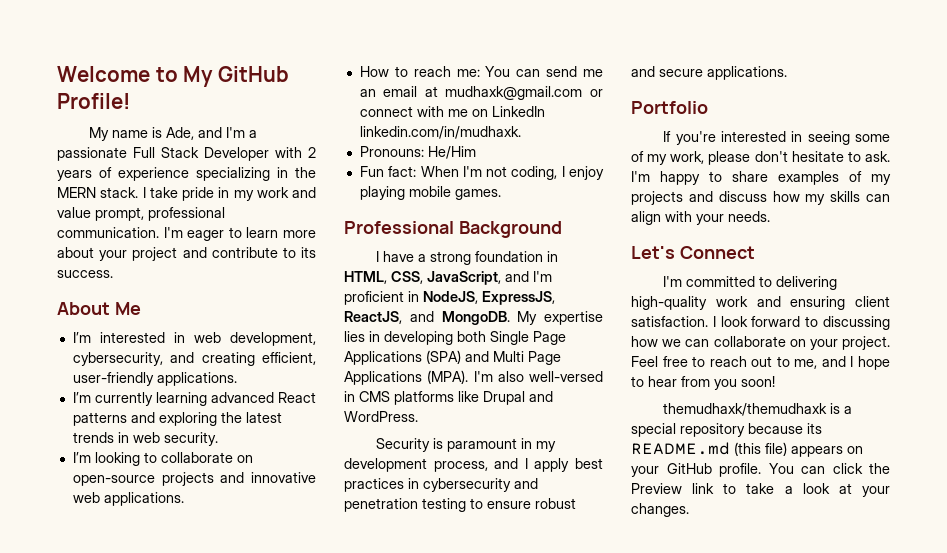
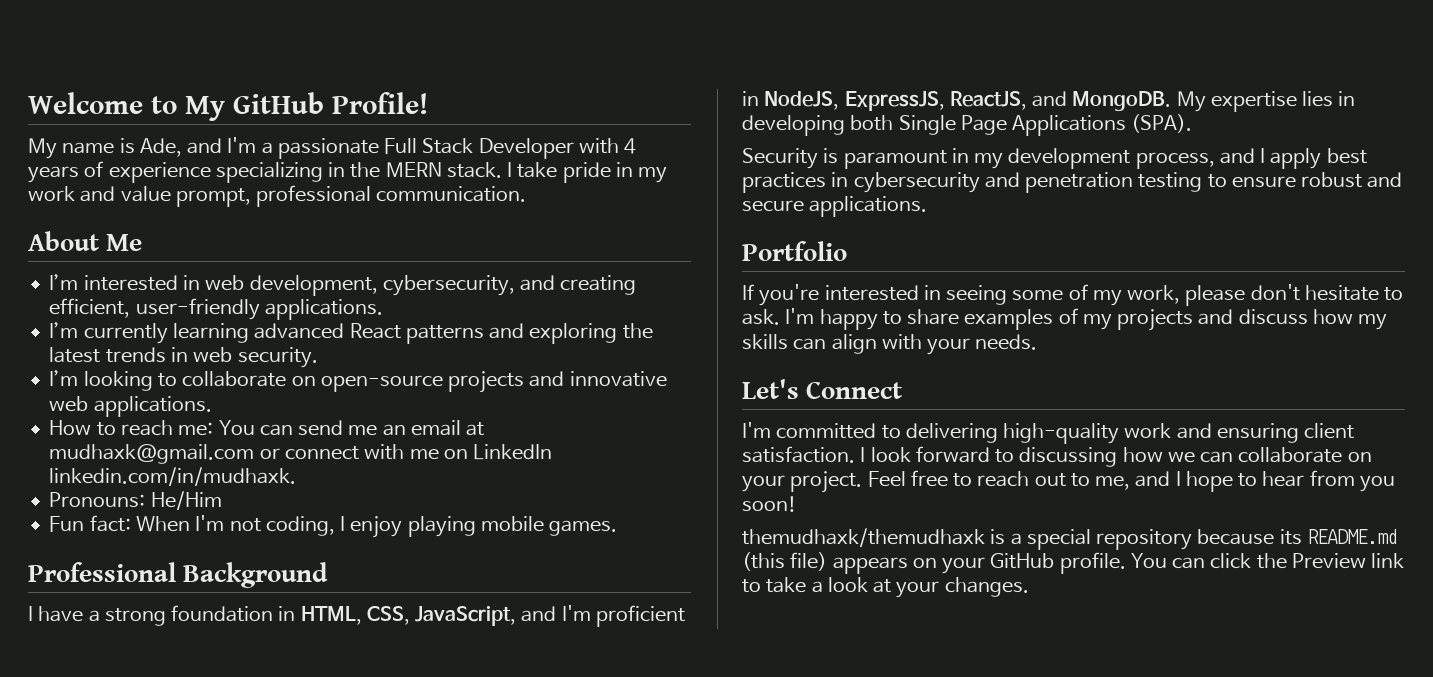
[308,147,316,158] 2 -> [624,138,637,154] 4
[163,227,316,241] [57,247,316,261] [57,270,113,278] I'm eager to learn more about your project and contribute to its success. -> (527, 194) none
[426,350,561,365] [344,370,603,385] [344,391,553,405] [344,411,418,422] (SPA) and Multi Page Applications (MPA). I'm also well-versed in CMS platforms like Drupal and WordPress. -> [1131,114,1193,133] (SPA).

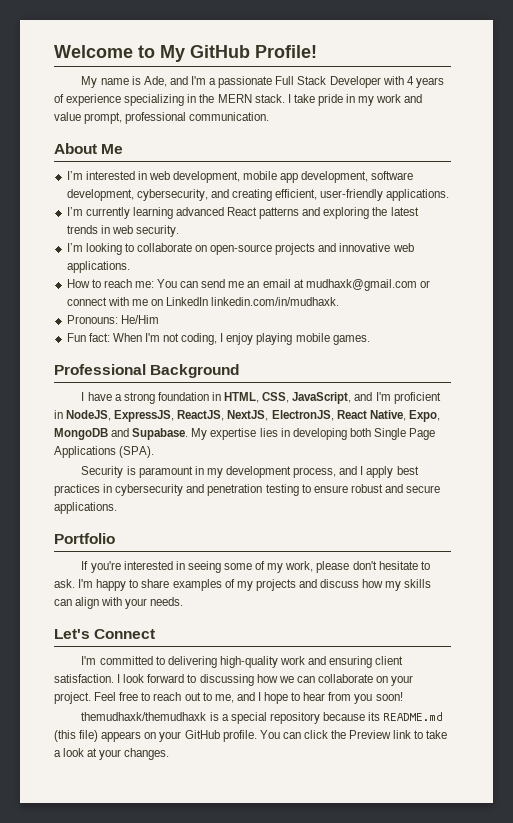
(378, 285) none -> [243,171,414,183] [66,189,134,201] mobile app development, software development,
[1032,91,1172,111] and MongoDB. -> [227,410,440,422] [54,428,189,440] NextJS, ElectronJS, React Native, Expo, MongoDB and Supabase.

